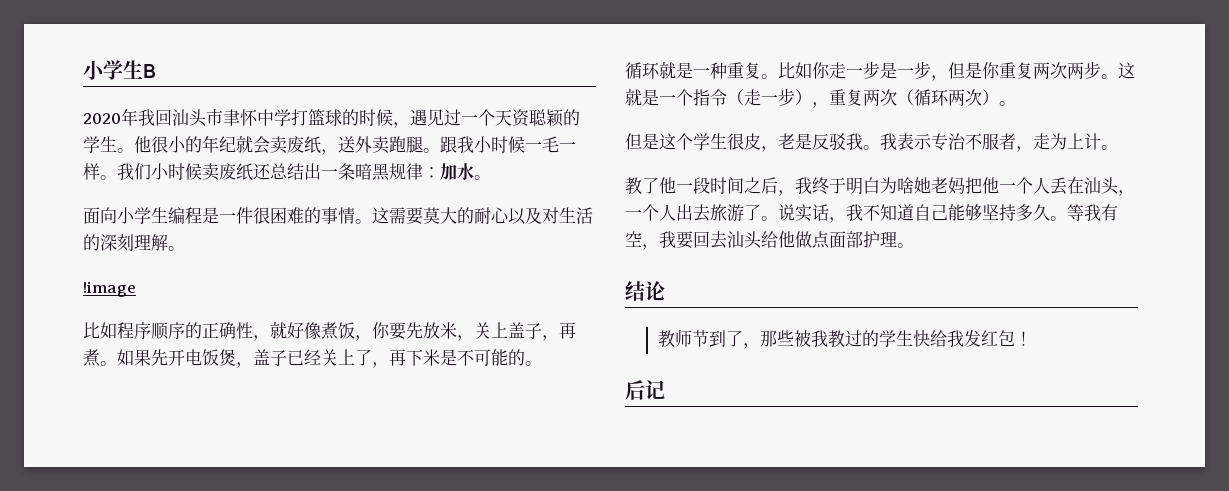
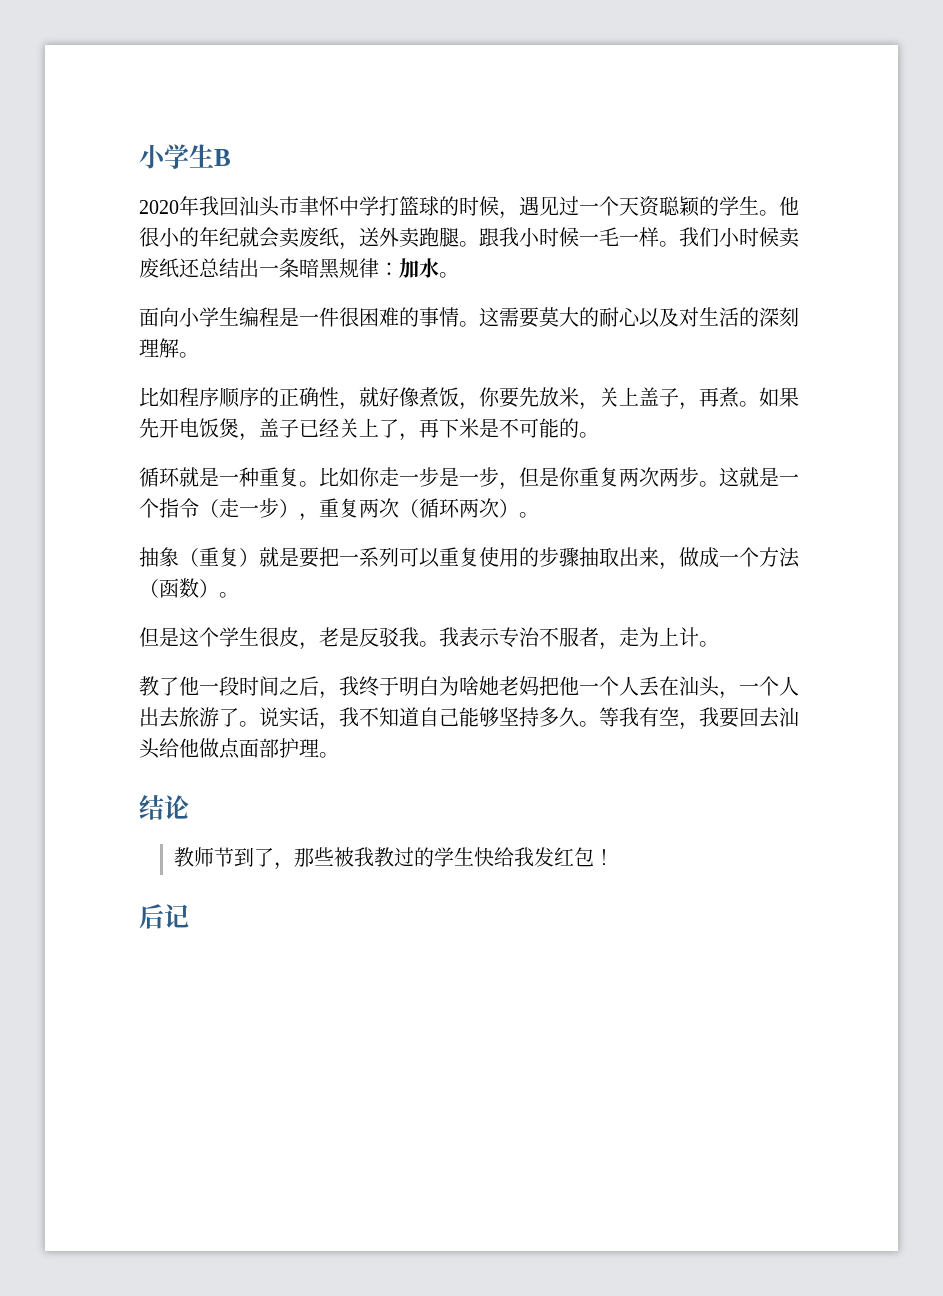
[83,281,136,297] // !image -> (199, 355) none
(1016, 103) none -> [139,547,800,570] [139,578,239,598] // 抽象（重复）就是要把一系列可以重复使用的步骤抽取出来，做成一个方法（函数）。

